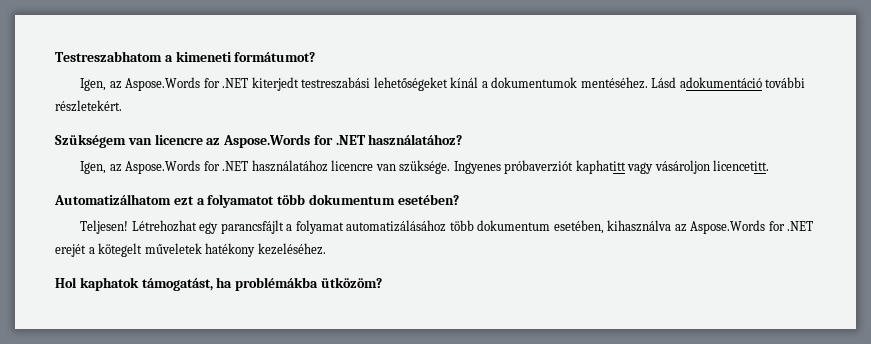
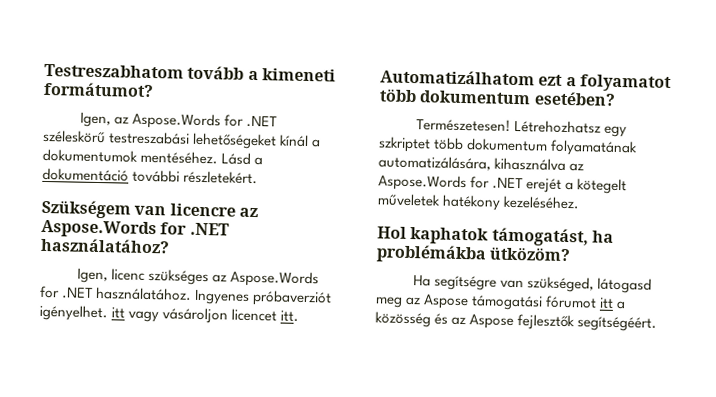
(162, 56) none -> [187,65,245,80] tovább
[251,77,299,91] kiterjedt -> [43,129,106,144] széleskörű
[679,77,762,88] adokumentáció -> [254,157,264,166] [42,167,129,182] a dokumentáció
[109,160,770,174] az Aspose.Words for .NET használatához licencre van szüksége. Ingyenes próbaverziót kaphatitt vagy vásároljon licencetitt. -> [110,268,319,288] [40,285,333,307] [39,304,300,324] licenc szükséges az Aspose.Words for .NET használatához. Ingyenes próbaverziót igényelhet. itt vagy vásároljon licencet itt.
[80,220,604,234] Teljesen! Létrehozhat egy parancsfájlt a folyamat automatizálásához több dokumentum esetében, -> [415,118,627,138] [378,136,639,157] [378,155,491,171] Természetesen! Létrehozhatsz egy szkriptet több dokumentum folyamatának automatizálására,
(382, 282) none -> [412,275,652,294] [375,294,627,311] [375,311,658,332] // Ha segítségre van szükséged, látogasd meg az Aspose támogatási fórumot itt a közösség és az Aspose fejlesztők segítségéért.

